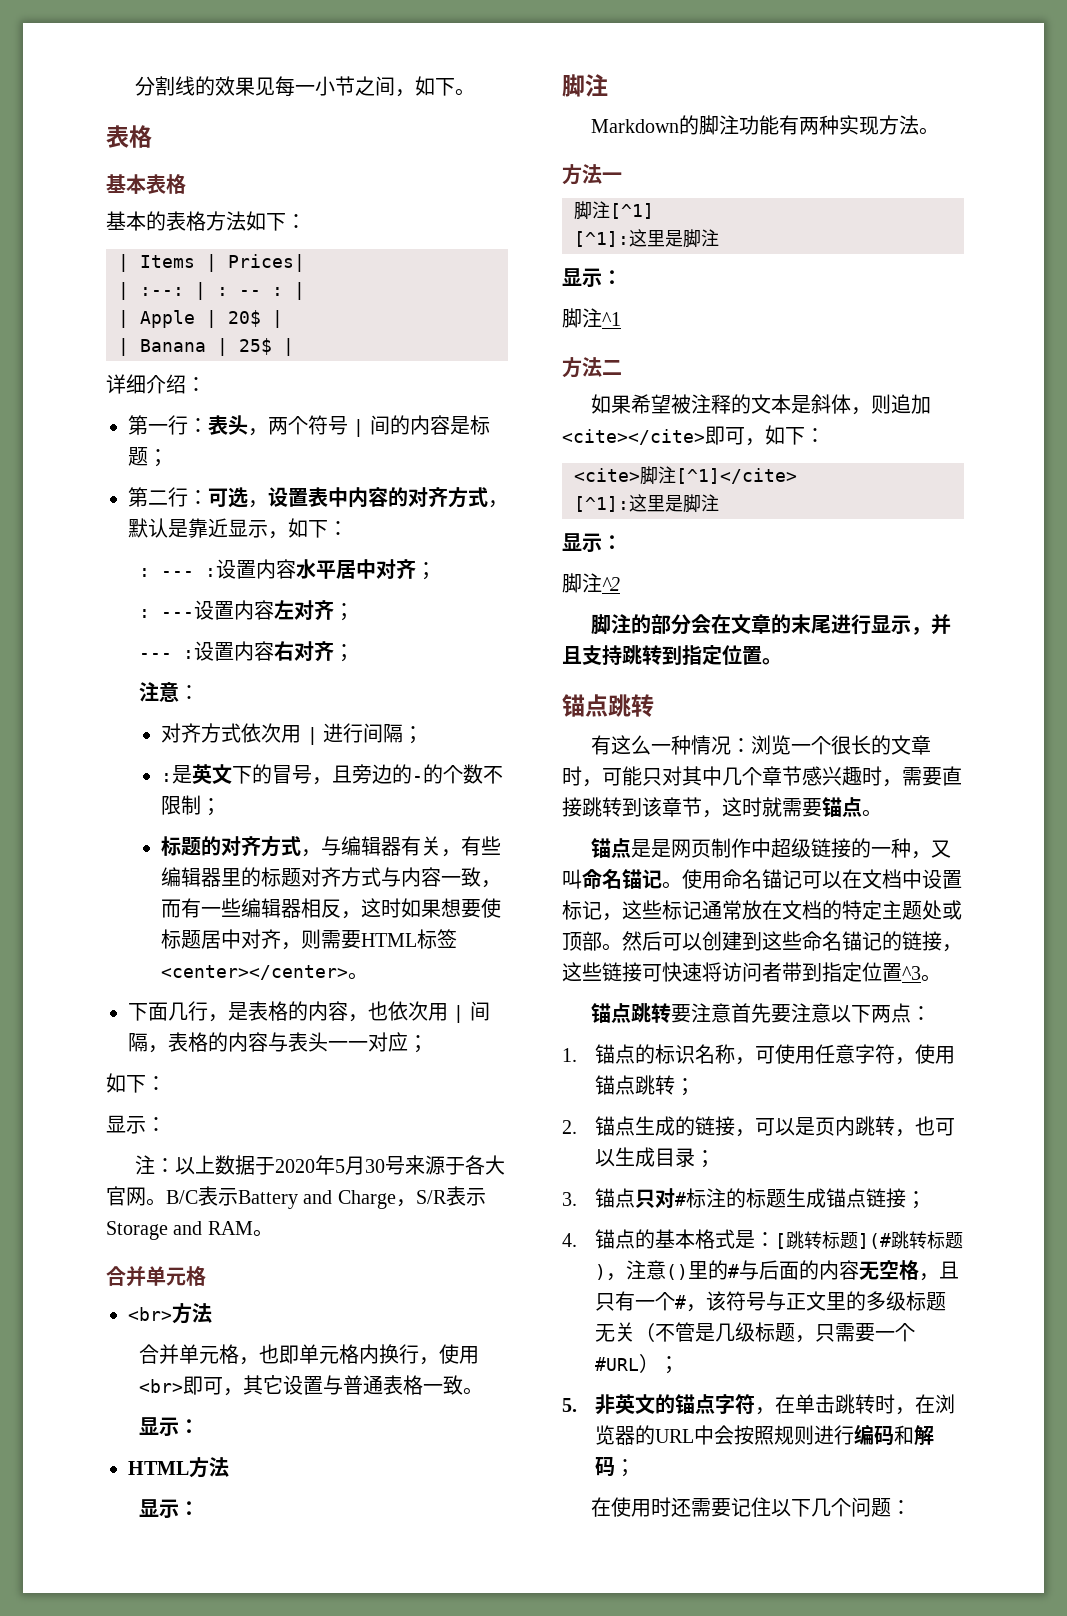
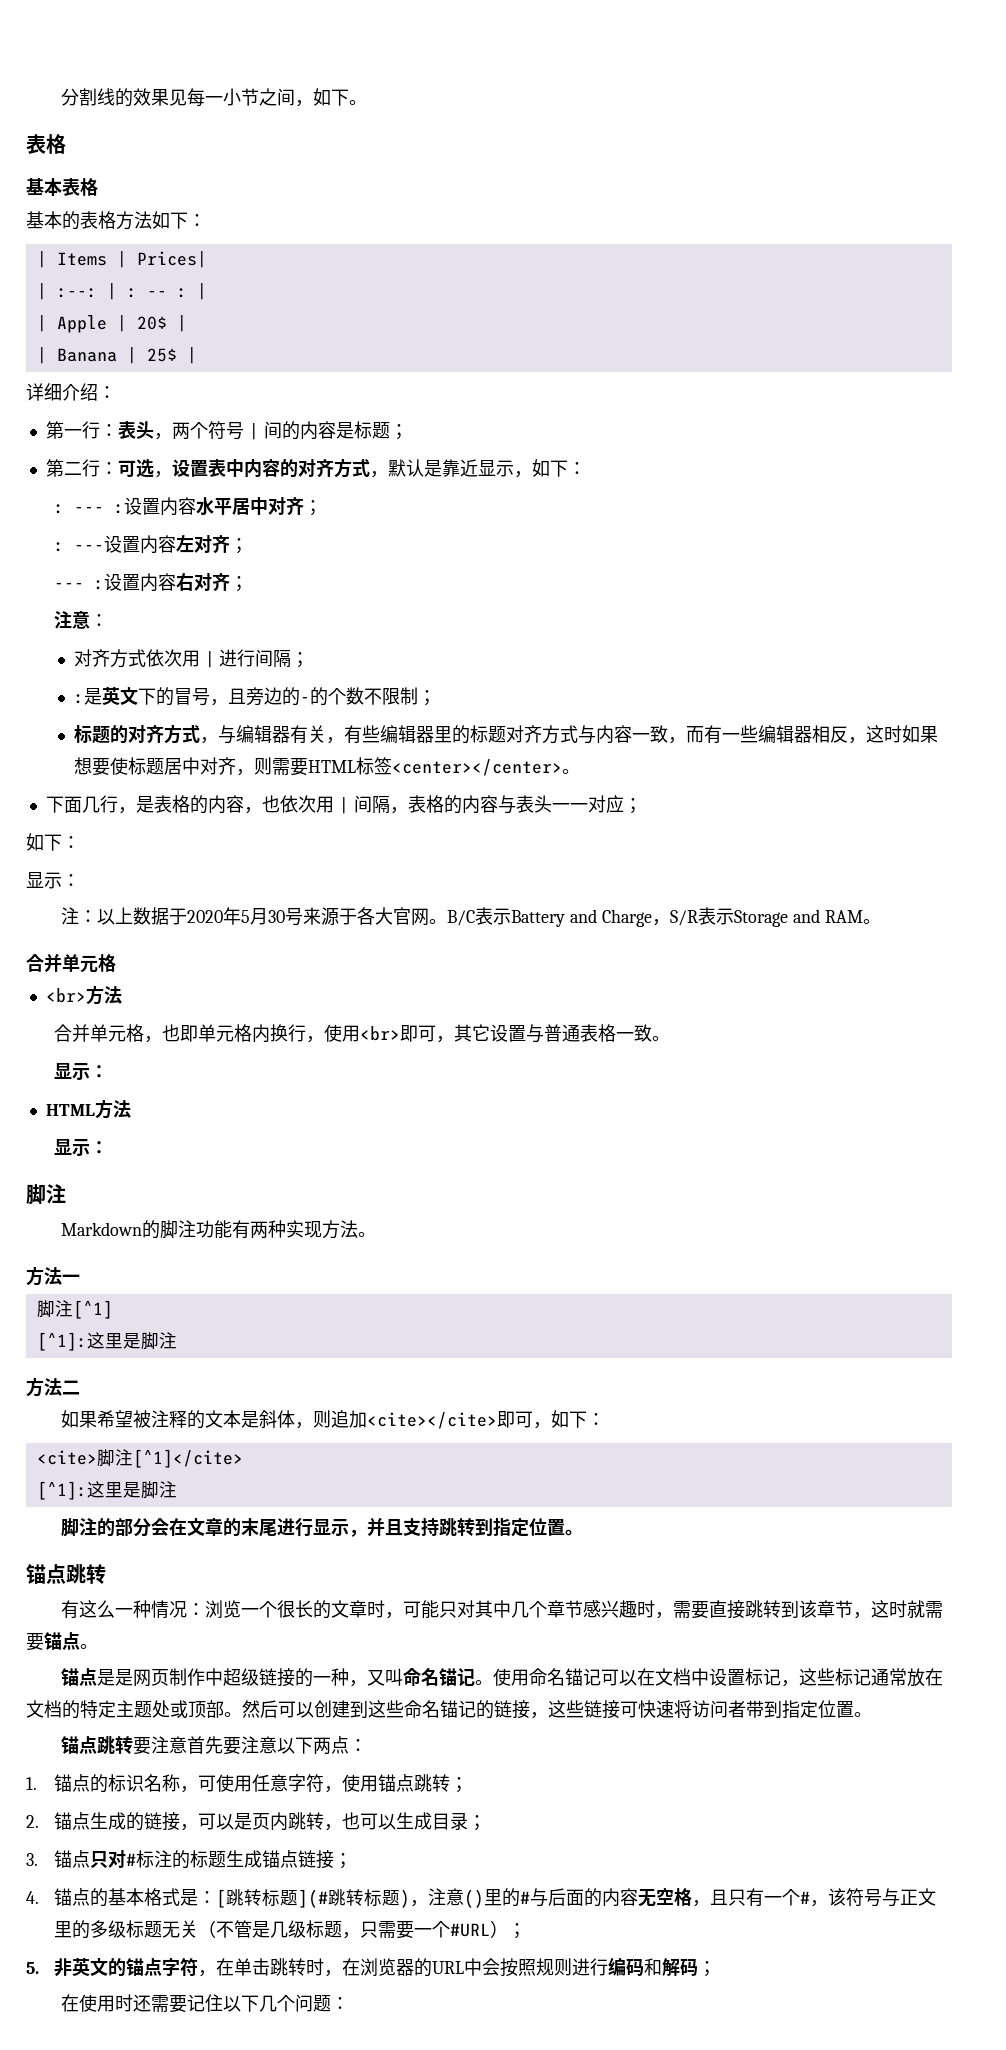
[562,268,622,287] [562,308,621,328] // 显示： // 脚注^1 -> (177, 1340) none
[562,533,622,552] [562,573,620,593] // 显示： // 脚注^2 -> (177, 1489) none
[902,966,921,980] ^3 -> (854, 1709) none

